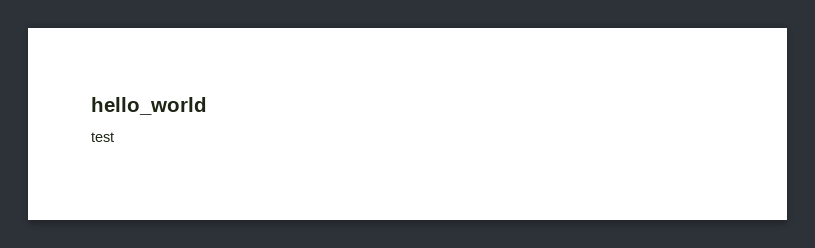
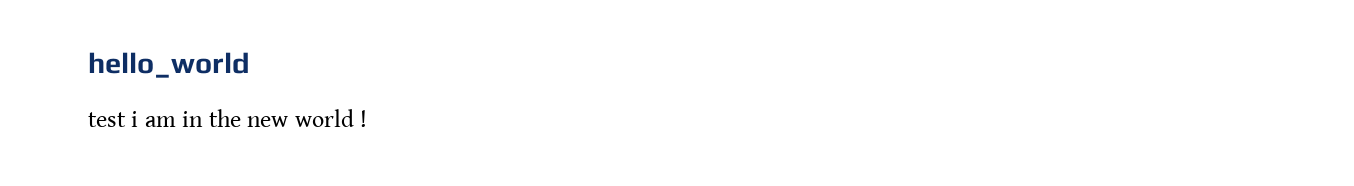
(114, 137) none -> [131,109,368,127] i am in the new world !

